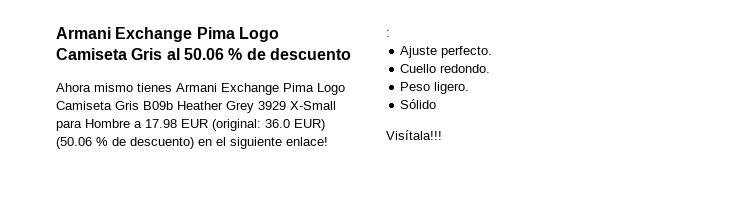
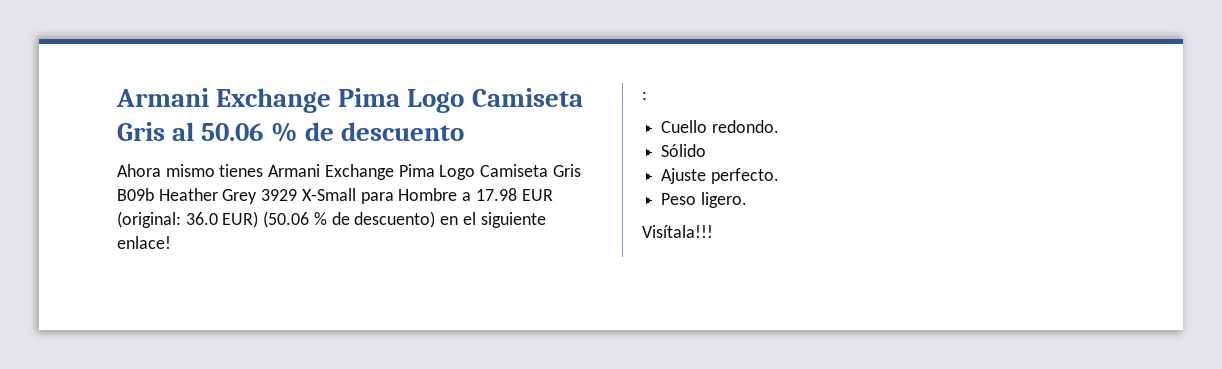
(390, 33) none -> [661,120,779,133] [661,144,707,157] // Cuello redondo. // Sólido
[400,64,491,73] // Cuello redondo. -> (779, 176) none
[400,99,437,109] // Sólido -> (747, 200) none

